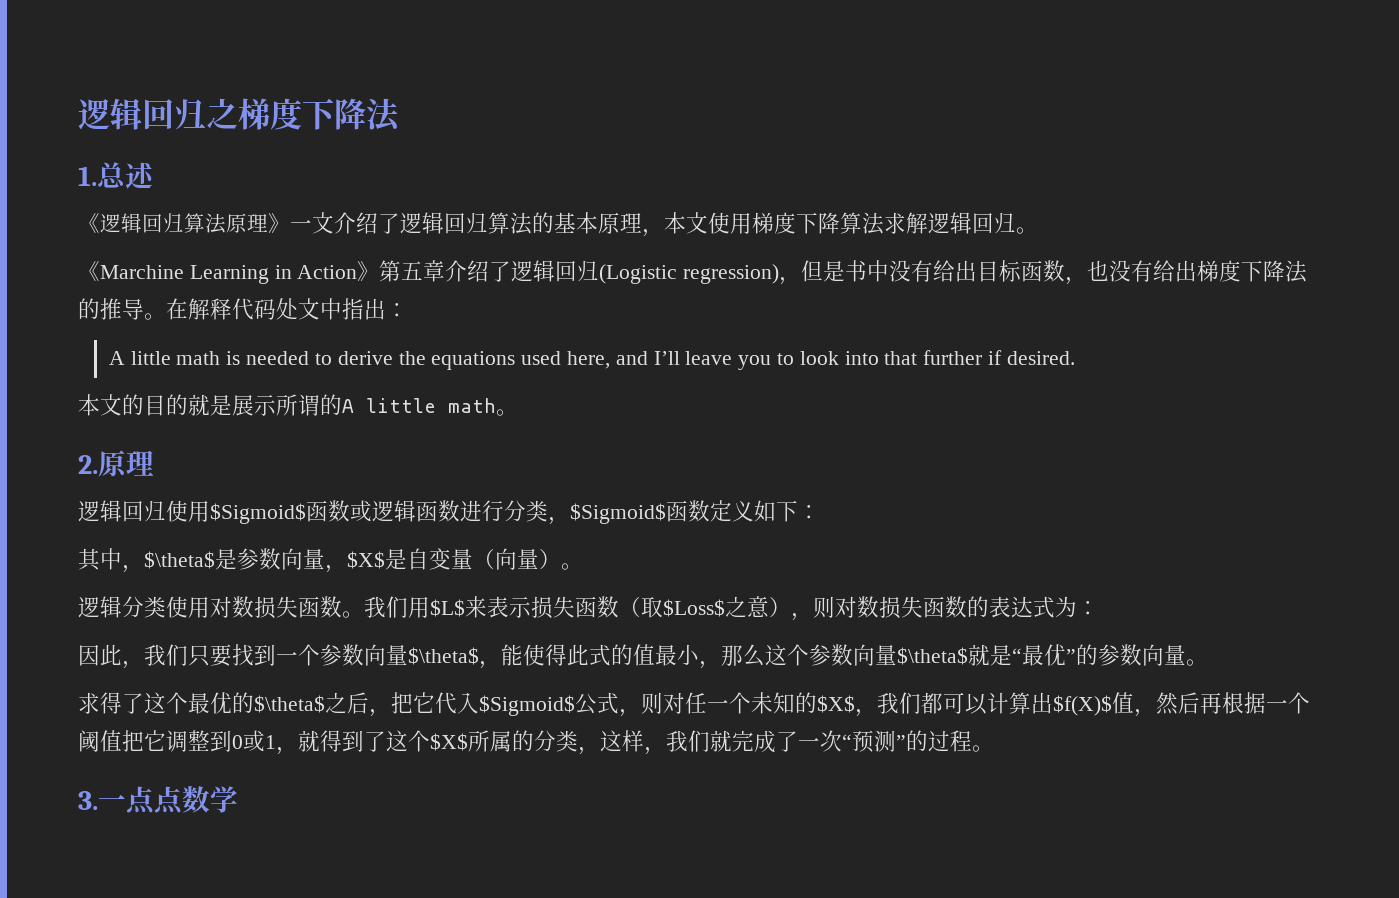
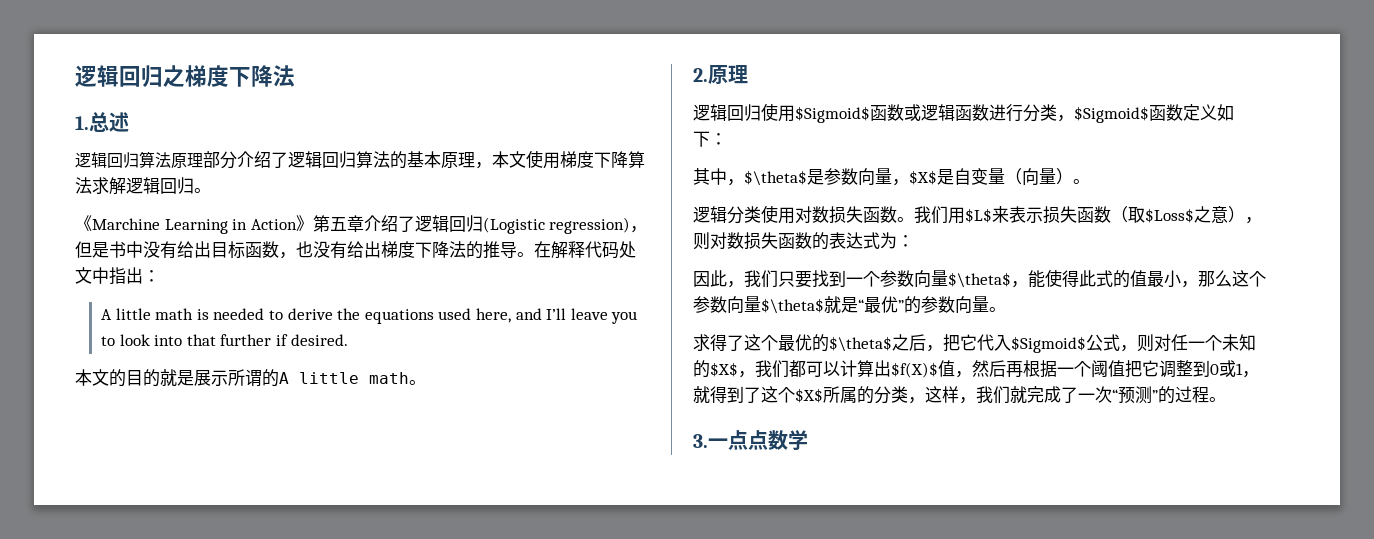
[78,213,100,234] 《 -> (129, 122) none
[268,212,334,234] 》一文 -> [203,151,237,169] 部分

